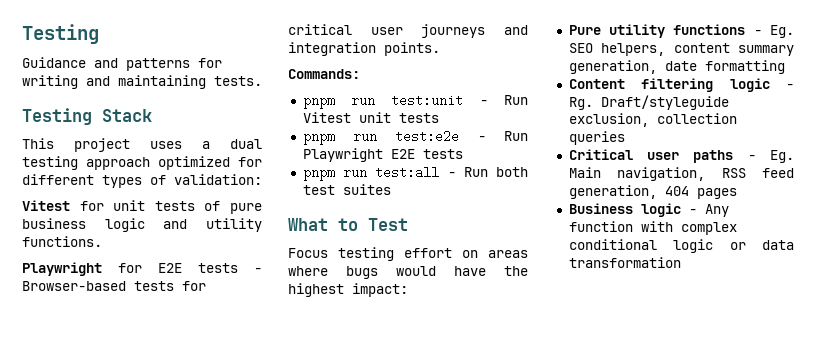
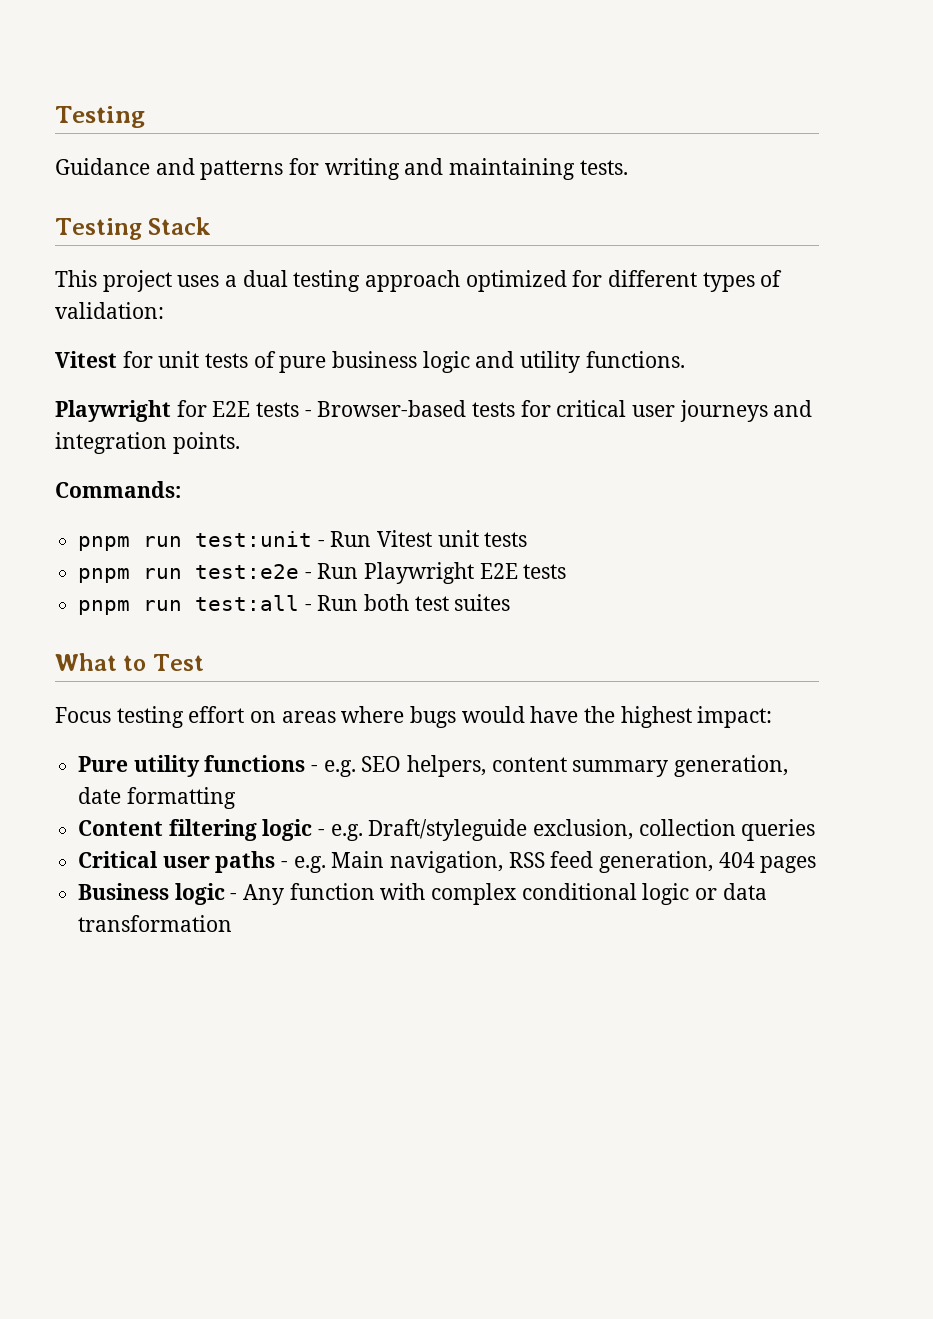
[770,25,794,38] Eg. -> [323,760,356,777] e.g.
[568,97,593,110] Rg. -> [330,824,363,841] e.g.
[770,150,794,163] Eg. -> [293,856,326,873] e.g.

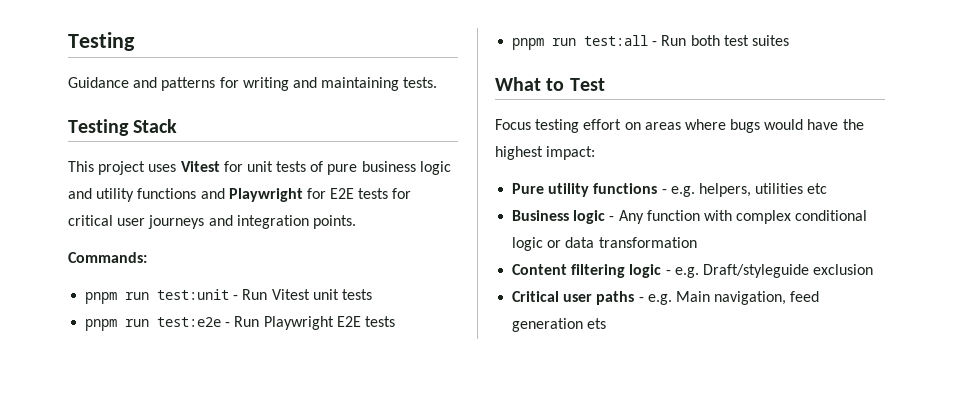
[225,270,783,292] [55,302,164,319] a dual testing approach optimized for different types of validation: // -> (177, 168) none
[585,351,685,368] functions. // -> [137,188,225,199] functions and
[304,400,516,417] - Browser-based tests -> (389, 193) none
[361,755,789,777] [78,787,236,809] [78,819,816,841] [78,851,817,873] SEO helpers, content summary generation, date formatting // Content filtering logic - e.g. Draft/styleguide exclusion, collection queries // Critical user paths - e.g. Main navigation, RSS feed generation, 404 pages -> [698,183,828,197] helpers, utilities etc
(233, 923) none -> [512,264,874,278] [512,291,820,305] [512,318,607,332] // Content filtering logic - e.g. Draft/styleguide exclusion // Critical user paths - e.g. Main navigation, feed generation ets

